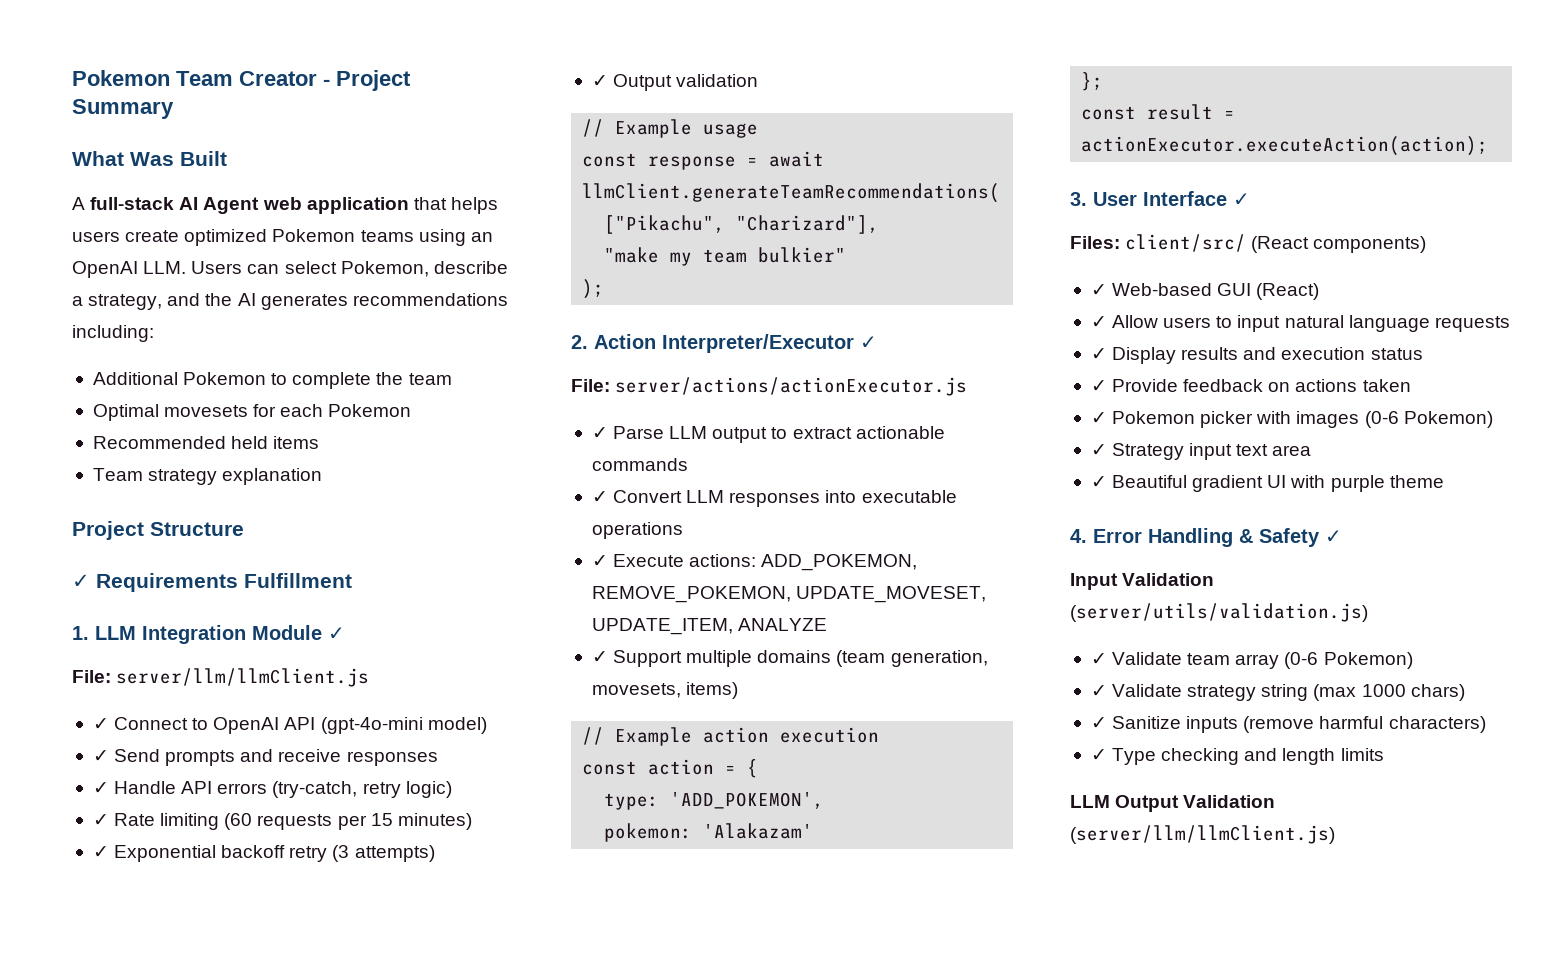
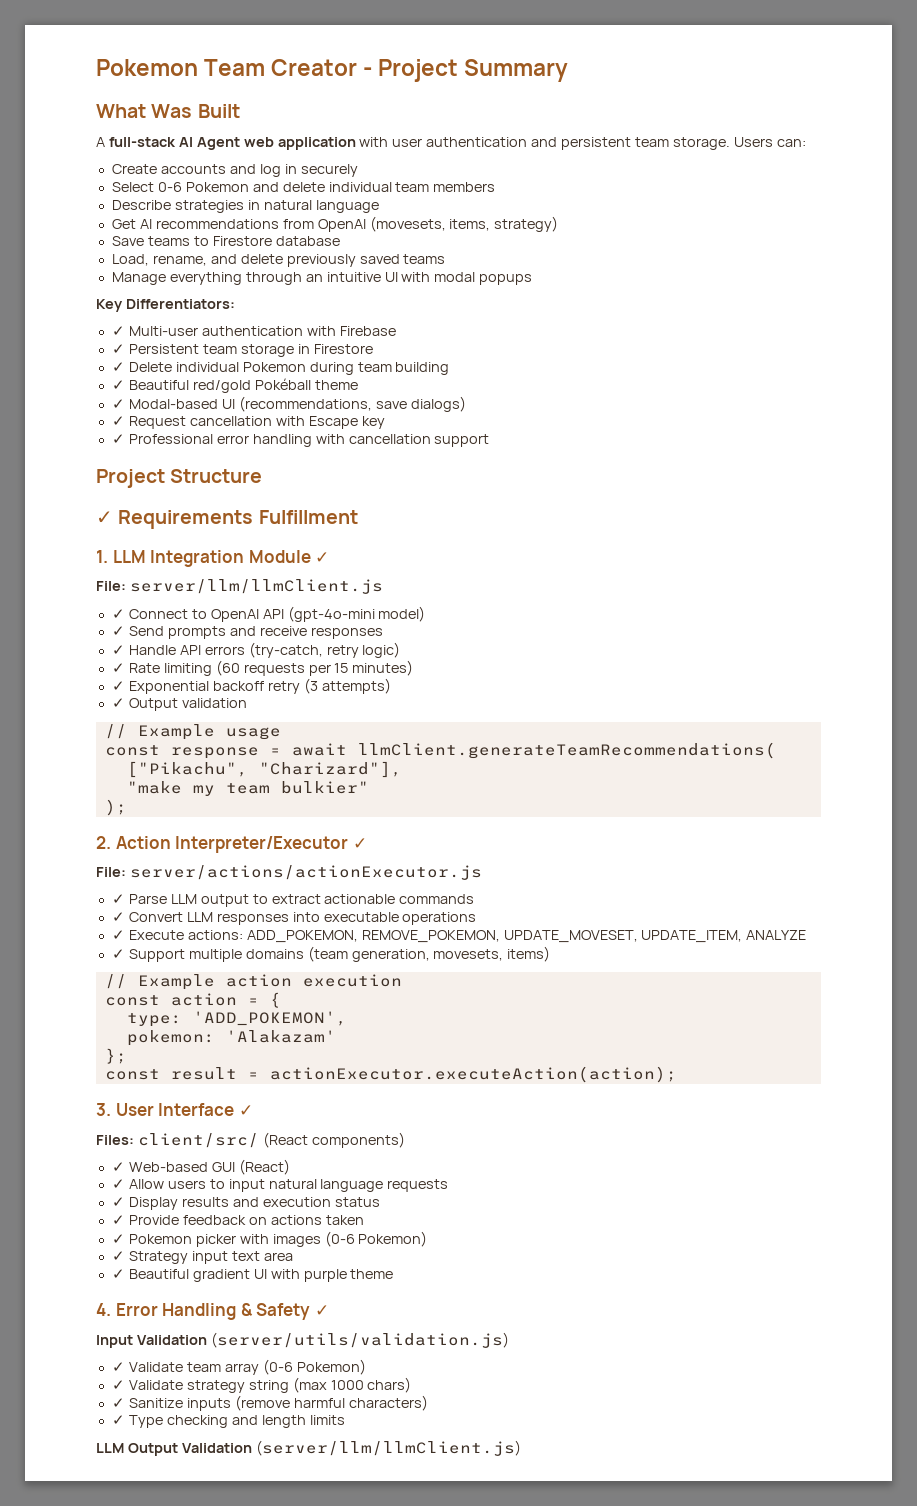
[413,197,498,214] [72,229,493,246] [72,261,508,278] [72,293,508,310] [72,325,154,342] [92,372,452,389] [92,404,412,421] [92,436,320,449] [92,468,323,485] that helps users create optimized Pokemon teams using an OpenAI LLM. Users can select Pokemon, describe a strategy, and the AI generates recommendations including: // Additional Pokemon to complete the team // Optimal movesets for each Pokemon // Recommended held items // Team strategy explanation -> [359,137,806,150] [111,164,358,177] [111,182,496,192] [111,200,379,213] [111,216,559,232] [111,236,340,246] [111,254,446,267] [111,272,533,285] [96,299,235,312] [111,326,396,336] [111,344,373,357] [111,362,450,375] [111,378,358,393] [111,396,466,412] [111,416,385,429] [111,434,490,447] with user authentication and persistent team storage. Users can: // Create accounts and log in securely // Select 0-6 Pokemon and delete individual team members // Describe strategies in natural language // Get AI recommendations from OpenAI (movesets, items, strategy) // Save teams to Firestore database // Load, rename, and delete previously saved teams // Manage everything through an intuitive UI with modal popups // Key Differentiators: // ✓ Multi-user authentication with Firebase // ✓ Persistent team storage in Firestore // ✓ Delete individual Pokemon during team building // ✓ Beautiful red/gold Pokéball theme // ✓ Modal-based UI (recommendations, save dialogs) // ✓ Request cancellation with Escape key // ✓ Professional error handling with cancellation support

